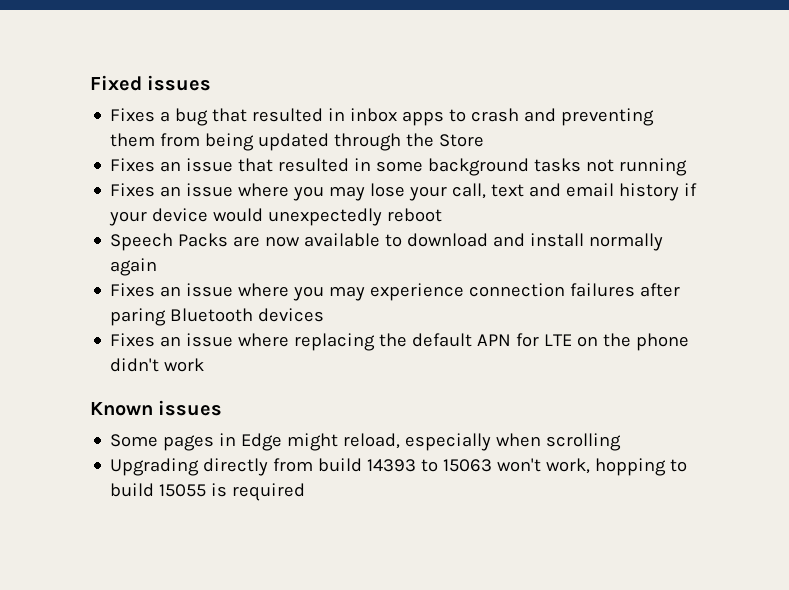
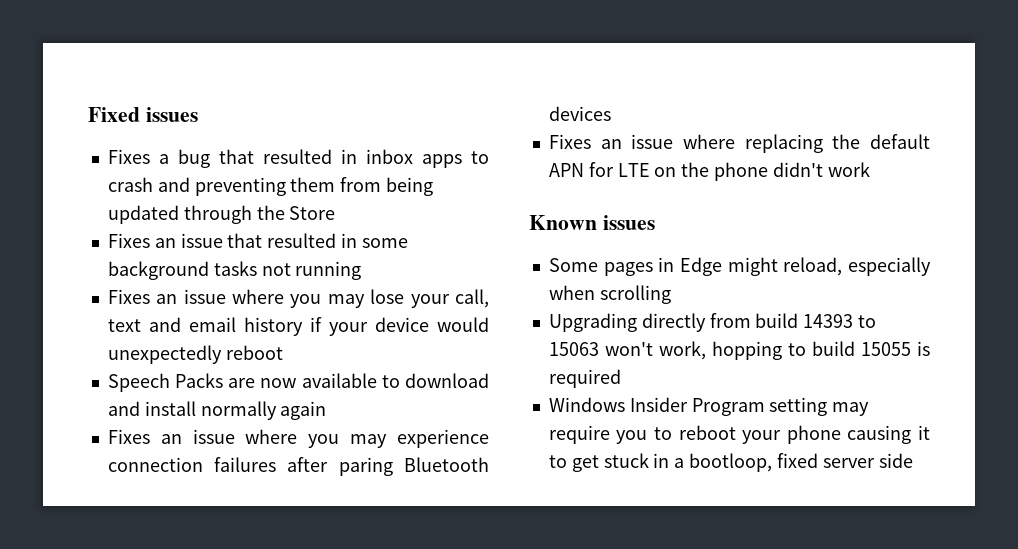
(306, 492) none -> [548,397,870,416] [548,425,930,444] [548,453,913,472] // Windows Insider Program setting may require you to reboot your phone causing it to get stuck in a bootloop, fixed server side

